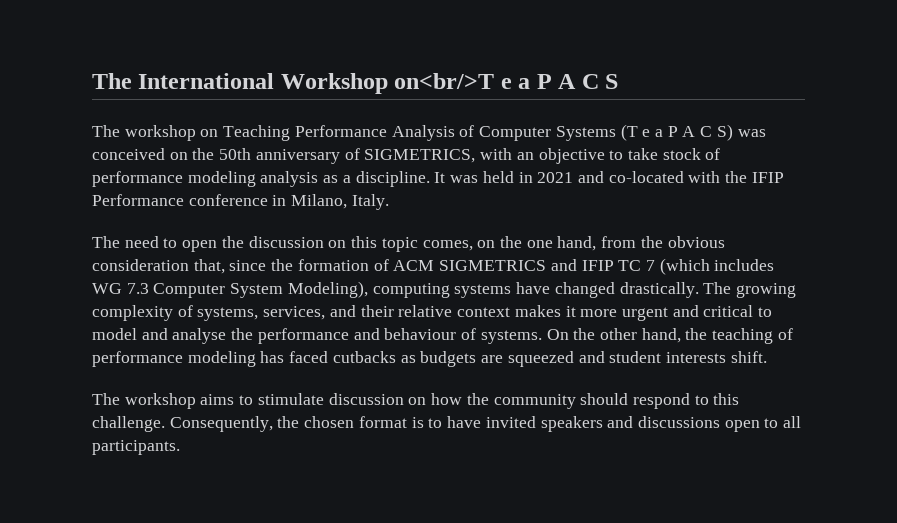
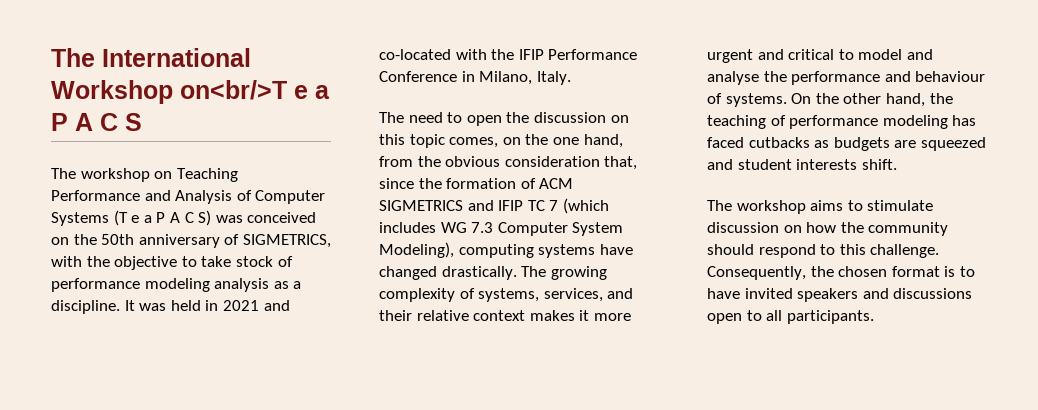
(387, 131) none -> [144,190,171,201] and
[516,152,534,160] an -> [86,256,110,267] the
[188,194,268,206] conference -> [379,71,457,82] Conference

